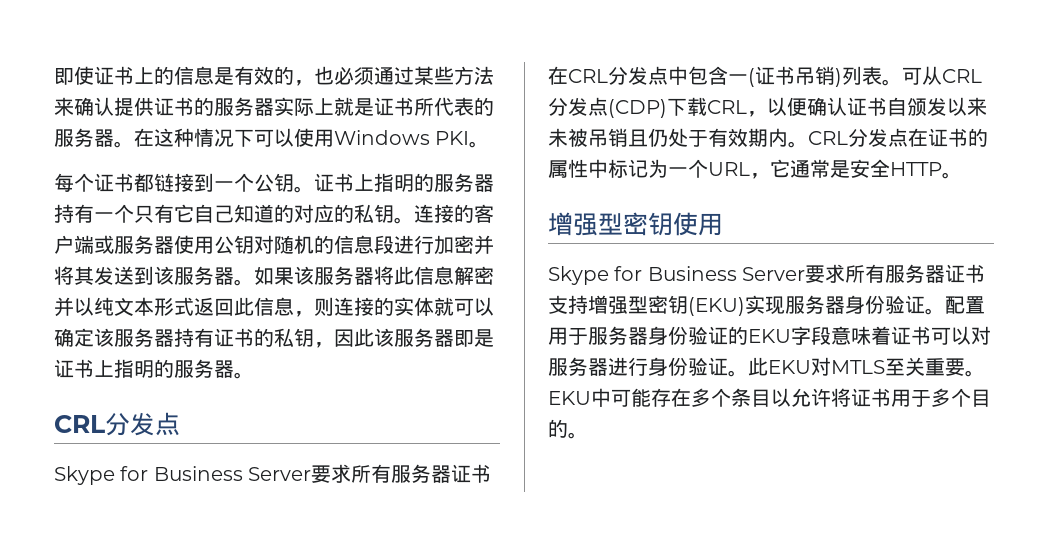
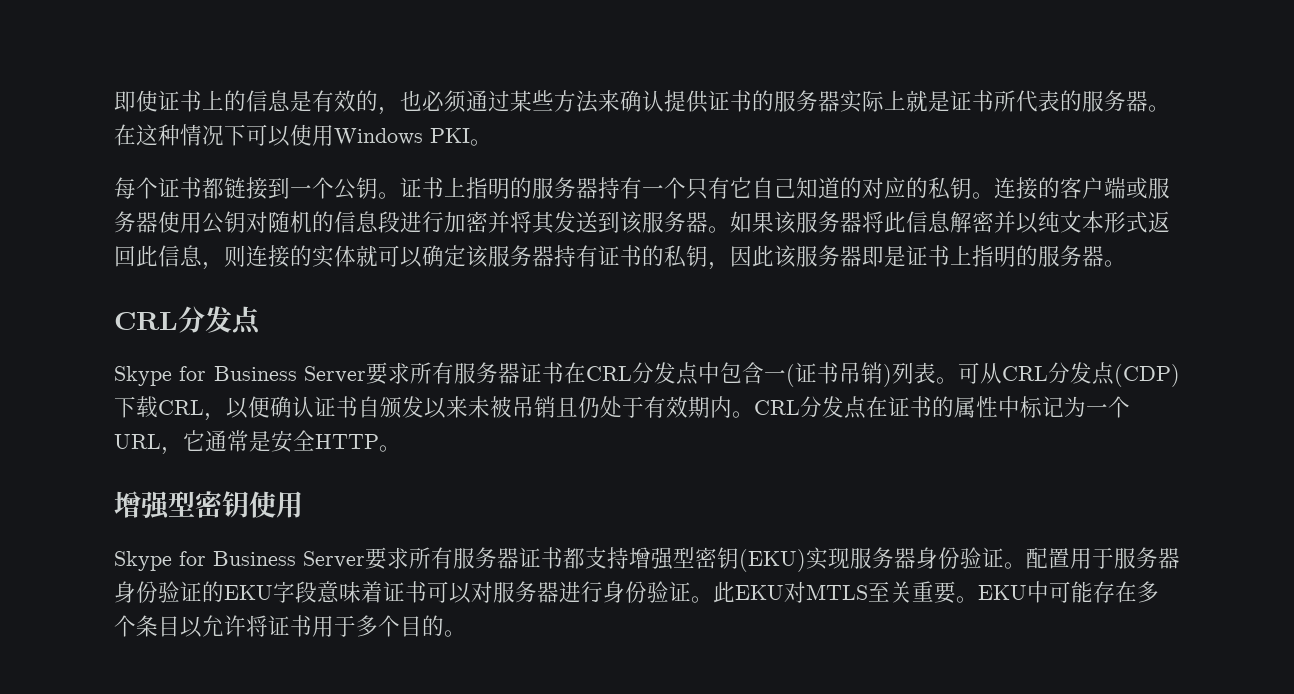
(986, 273) none -> [563,547,585,569] 都

